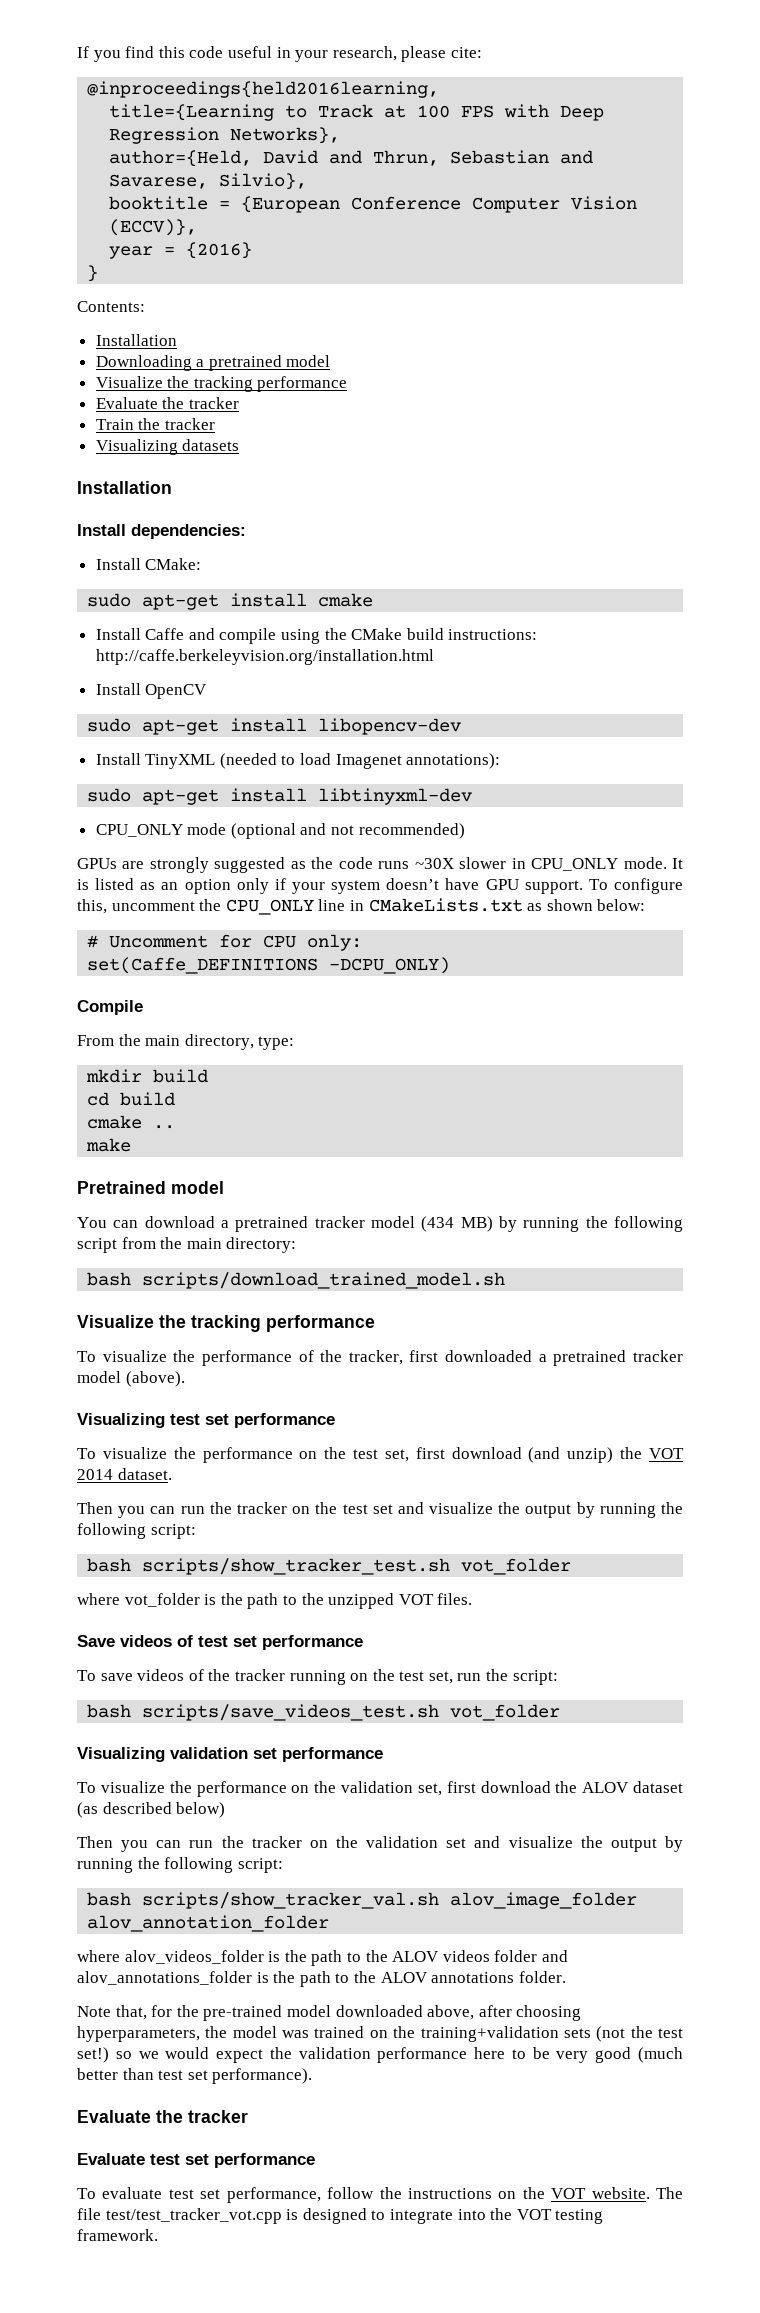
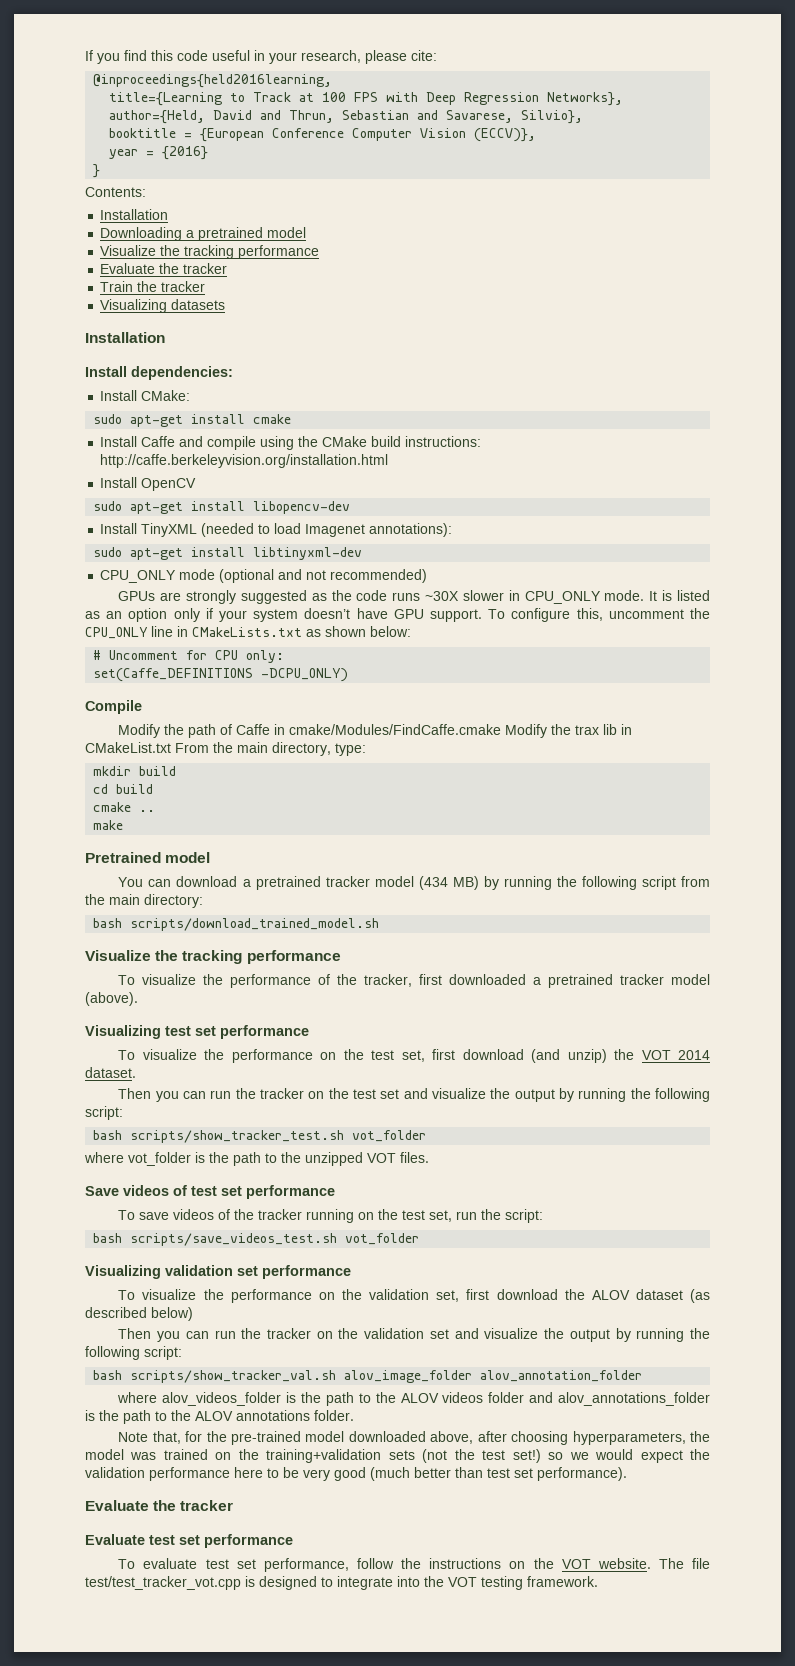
(143, 1007) none -> [118,724,633,738] [85,742,171,753] Modify the path of Caffe in cmake/Modules/FindCaffe.cmake Modify the trax lib in CMakeList.txt

